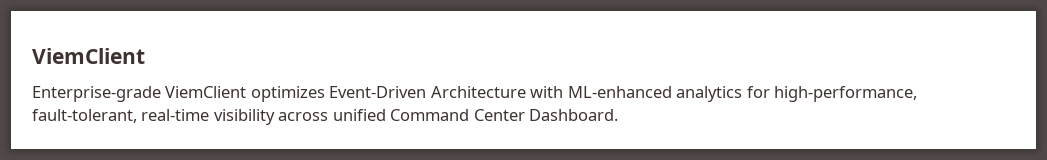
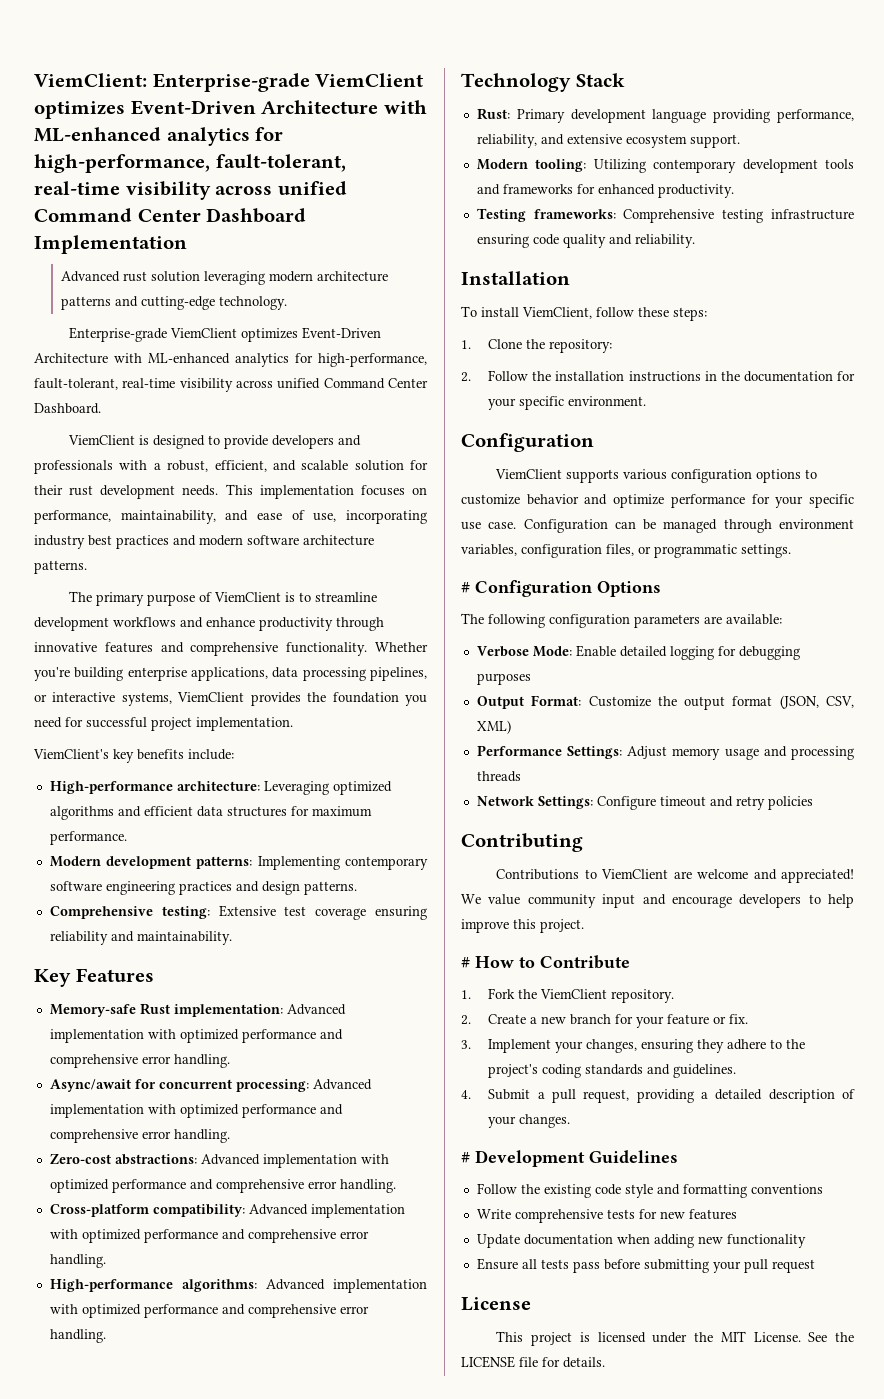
[32,48,145,64] ViemClient -> [34,73,424,92] [34,100,427,119] [34,127,284,146] [34,154,346,173] [34,181,347,200] [34,208,307,223] [34,235,187,254] [61,271,389,285] [61,296,288,310] ViemClient: Enterprise-grade ViemClient optimizes Event-Driven Architecture with ML-enhanced analytics for high-performance, fault-tolerant, real-time visibility across unified Command Center Dashboard Implementation // Advanced rust solution leveraging modern architecture patterns and cutting-edge technology.
(619, 115) none -> [68,435,362,449] [34,460,428,474] [34,484,427,499] [34,510,428,524] [34,535,374,549] [34,560,87,574] [69,591,378,606] [34,617,384,631] [34,642,429,656] [34,667,427,681] [34,692,427,706] [34,717,293,731] [33,749,234,763] [49,781,392,795] [49,806,372,820] [49,831,127,845] [49,856,428,870] [49,881,357,895] [49,905,427,920] [49,931,232,945] [34,968,154,987] [49,1003,346,1017] [49,1029,343,1043] [49,1054,230,1068] [49,1079,372,1092] [49,1104,343,1118] [49,1129,230,1143] [49,1153,389,1168] [49,1179,396,1193] [49,1204,405,1218] [49,1229,369,1243] [49,1254,106,1268] [49,1279,427,1293] [49,1304,369,1318] [49,1329,106,1343] [461,73,625,92] [476,108,854,123] [476,134,740,148] [476,159,854,173] [476,184,734,198] [476,208,854,223] [476,234,695,248] [461,271,570,285] [461,306,707,321] [461,339,613,353] [461,370,855,382] [488,396,647,410] [461,433,594,452] [495,469,818,483] [461,494,854,508] [461,519,854,533] [461,544,791,558] [461,580,661,597] [461,613,782,628] [476,645,800,660] [476,673,531,685] [476,695,854,710] [476,720,511,734] [476,745,854,760] [476,771,521,782] [476,796,813,810] [461,833,583,852] [496,869,854,883] [461,894,854,908] [461,919,584,933] [461,955,630,969] [461,988,675,1003] [461,1014,749,1028] [461,1039,806,1053] [488,1064,737,1078] [461,1089,855,1103] [488,1114,571,1128] [461,1150,678,1167] [476,1183,823,1198] [476,1209,737,1223] [476,1234,806,1248] [476,1258,815,1273] [461,1297,531,1311] [496,1331,854,1346] [461,1356,605,1368] // ViemClient is designed to provide developers and professionals with a robust, efficient, and scalable solution for their rust development needs. This implementation focuses on performance, maintainability, and ease of use, incorporating industry best practices and modern software architecture patterns. // The primary purpose of ViemClient is to streamline development workflows and enhance productivity through innovative features and comprehensive functionality. Whether you're building enterprise applications, data processing pipelines, or interactive systems, ViemClient provides the foundation you need for successful project implementation. // ViemClient's key benefits include: // High-performance architecture: Leveraging optimized algorithms and efficient data structures for maximum performance. // Modern development patterns: Implementing contemporary software engineering practices and design patterns. // Comprehensive testing: Extensive test coverage ensuring reliability and maintainability. // Key Features // Memory-safe Rust implementation: Advanced implementation with optimized performance and comprehensive error handling. // Async/await for concurrent processing: Advanced implementation with optimized performance and comprehensive error handling. // Zero-cost abstractions: Advanced implementation with optimized performance and comprehensive error handling. // Cross-platform compatibility: Advanced implementation with optimized performance and comprehensive error handling. // High-performance algorithms: Advanced implementation with optimized performance and comprehensive error handling. // Technology Stack // Rust: Primary development language providing performance, reliability, and extensive ecosystem support. // Modern tooling: Utilizing contemporary development tools and frameworks for enhanced productivity. // Testing frameworks: Comprehensive testing infrastructure ensuring code quality and reliability. // Installation // To install ViemClient, follow these steps: // 1. Clone the repository: // 2. Follow the installation instructions in the documentation for your specific environment. // Configuration // ViemClient supports various configuration options to customize behavior and optimize performance for your specific use case. Configuration can be managed through environment variables, configuration files, or programmatic settings. // # Configuration Options // The following configuration parameters are available: // Verbose Mode: Enable detailed logging for debugging purposes // Output Format: Customize the output format (JSON, CSV, XML) // Performance Settings: Adjust memory usage and processing threads // Network Settings: Configure timeout and retry policies // Contributing // Contributions to ViemClient are welcome and appreciated! We value community input and encourage developers to help improve this project. // # How to Contribute // 1. Fork the ViemClient repository. // 2. Create a new branch for your feature or fix. // 3. Implement your changes, ensuring they adhere to the project's coding standards and guidelines. // 4. Submit a pull request, providing a detailed description of your changes. // # Development Guidelines // Follow the existing code style and formatting conventions // Write comprehensive tests for new features // Update documentation when adding new functionality // Ensure all tests pass before submitting your pull request // License // This project is licensed under the MIT License. See the LICENSE file for details.

